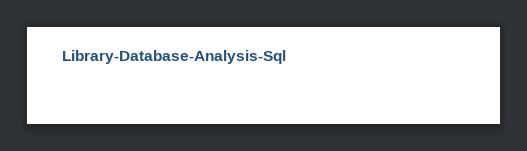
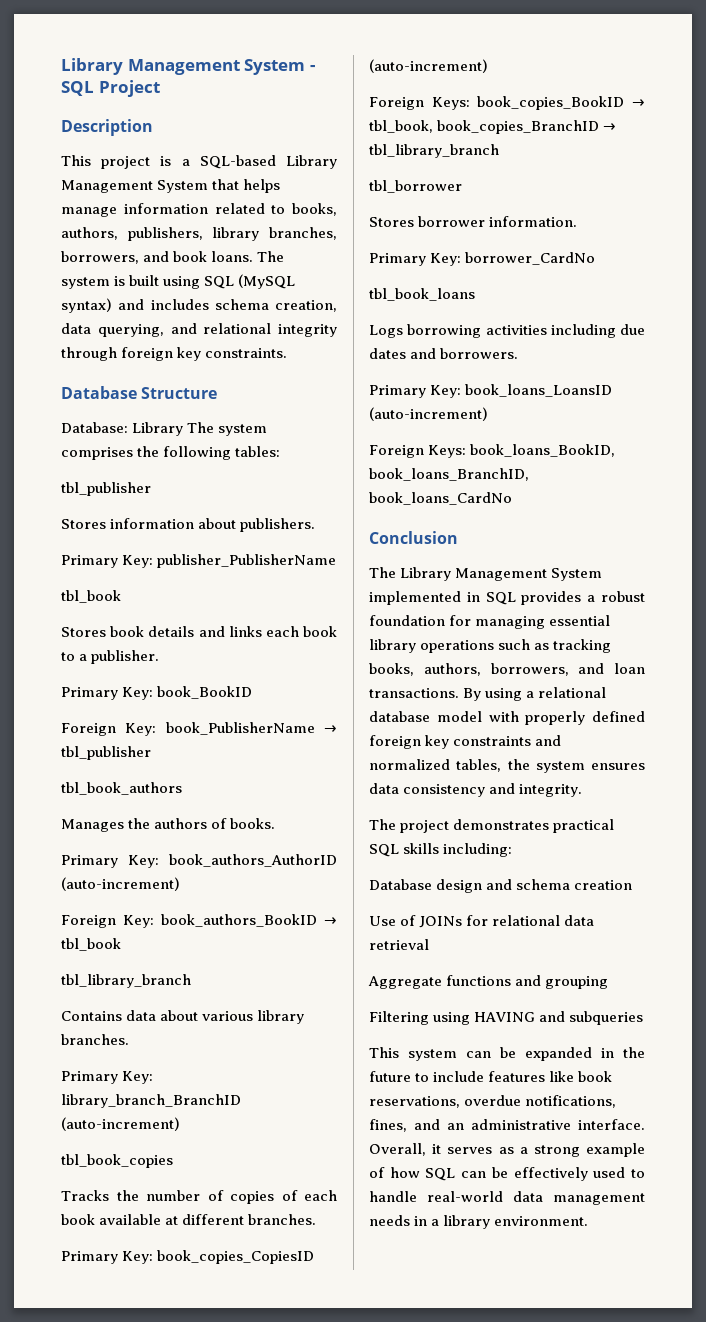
[62,50,286,64] Library-Database-Analysis-Sql -> [61,58,315,75] [61,80,160,97] [61,119,153,136] [61,155,337,169] [61,179,281,193] [61,203,337,217] [61,227,338,241] [61,251,285,264] [61,274,296,289] [61,298,337,313] [61,323,337,337] [61,347,288,361] [61,386,218,399] [61,422,268,436] [61,446,281,460] [61,482,151,496] [61,518,316,532] [61,554,337,568] [61,590,121,603] [61,626,337,637] [61,650,160,664] [61,686,253,700] [61,722,337,736] [61,746,151,760] [61,782,182,795] [61,818,276,832] [61,854,337,868] [61,877,180,891] [61,914,337,928] [61,938,121,951] [61,974,191,988] [61,1010,305,1024] [61,1034,129,1045] [61,1071,154,1084] [61,1094,241,1108] [61,1117,180,1131] [61,1154,173,1168] [61,1190,337,1204] [61,1214,317,1225] [61,1250,315,1264] [369,59,488,73] [369,96,645,110] [369,120,617,134] [369,144,499,158] [369,180,462,193] [369,216,578,227] [369,252,596,266] [369,288,475,301] [369,324,645,338] [369,348,519,359] [369,384,613,398] [369,407,488,421] [369,444,616,458] [369,468,529,481] [369,492,512,505] [369,531,458,544] [369,567,603,581] [369,591,645,605] [369,615,611,629] [369,639,612,653] [369,663,645,676] [369,687,607,701] [369,711,645,725] [369,735,562,749] [369,759,645,773] [369,783,583,797] [369,819,615,833] [369,843,513,857] [369,879,633,893] [369,915,595,928] [369,939,429,950] [368,975,609,989] [369,1011,644,1025] [369,1047,645,1061] [369,1071,613,1082] [369,1095,617,1108] [369,1119,645,1132] [369,1143,645,1157] [369,1167,645,1181] [369,1191,645,1205] [369,1215,589,1229] Library Management System - SQL Project // Description // This project is a SQL-based Library Management System that helps manage information related to books, authors, publishers, library branches, borrowers, and book loans. The system is built using SQL (MySQL syntax) and includes schema creation, data querying, and relational integrity through foreign key constraints. // Database Structure // Database: Library The system comprises the following tables: // tbl_publisher // Stores information about publishers. // Primary Key: publisher_PublisherName // tbl_book // Stores book details and links each book to a publisher. // Primary Key: book_BookID // Foreign Key: book_PublisherName → tbl_publisher // tbl_book_authors // Manages the authors of books. // Primary Key: book_authors_AuthorID (auto-increment) // Foreign Key: book_authors_BookID → tbl_book // tbl_library_branch // Contains data about various library branches. // Primary Key: library_branch_BranchID (auto-increment) // tbl_book_copies // Tracks the number of copies of each book available at different branches. // Primary Key: book_copies_CopiesID (auto-increment) // Foreign Keys: book_copies_BookID → tbl_book, book_copies_BranchID → tbl_library_branch // tbl_borrower // Stores borrower information. // Primary Key: borrower_CardNo // tbl_book_loans // Logs borrowing activities including due dates and borrowers. // Primary Key: book_loans_LoansID (auto-increment) // Foreign Keys: book_loans_BookID, book_loans_BranchID, book_loans_CardNo // Conclusion // The Library Management System implemented in SQL provides a robust foundation for managing essential library operations such as tracking books, authors, borrowers, and loan transactions. By using a relational database model with properly defined foreign key constraints and normalized tables, the system ensures data consistency and integrity. // The project demonstrates practical SQL skills including: // Database design and schema creation // Use of JOINs for relational data retrieval // Aggregate functions and grouping // Filtering using HAVING and subqueries // This system can be expanded in the future to include features like book reservations, overdue notifications, fines, and an administrative interface. Overall, it serves as a strong example of how SQL can be effectively used to handle real-world data management needs in a library environment.

